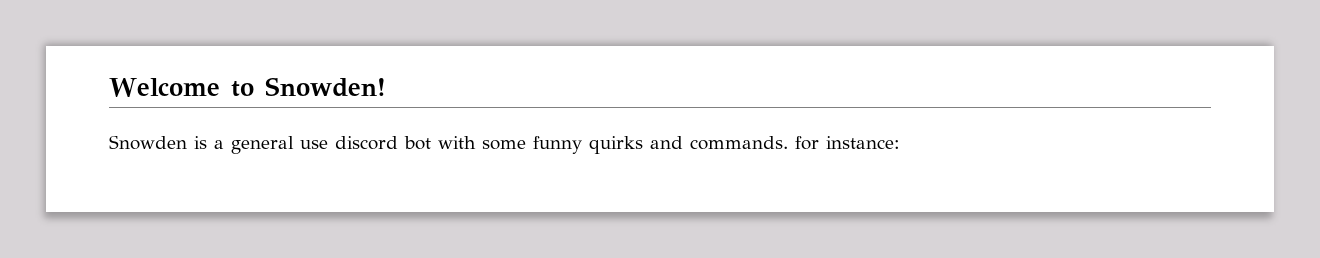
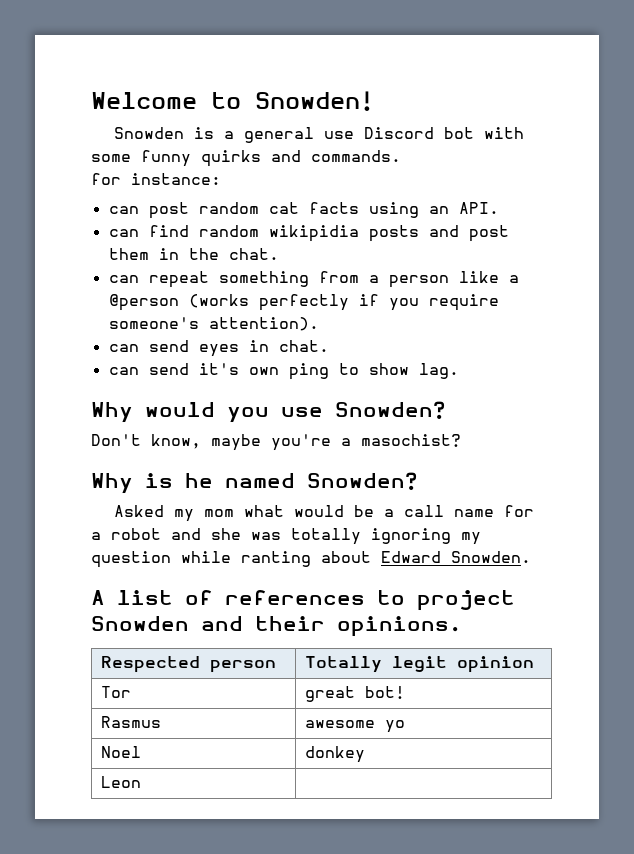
[335,136,398,150] discord -> [363,127,434,139] Discord
(788, 143) none -> (401, 156) //
(900, 142) none -> [108,202,499,219] [108,225,509,242] [108,248,279,260] [108,271,519,288] [108,294,499,311] [108,317,319,331] [108,340,329,357] [108,363,459,380] [91,401,445,423] [91,434,461,451] [91,472,417,494] [113,505,534,522] [91,528,481,545] [91,551,531,568] [91,590,515,611] [91,616,461,637] [100,656,276,673] [304,656,534,673] [100,686,131,698] [304,686,405,702] [100,716,161,728] [304,720,405,733] [100,746,141,758] [304,746,365,763] [100,776,141,788] // can post random cat facts using an API. // can find random wikipidia posts and post them in the chat. // can repeat something from a person like a @person (works perfectly if you require someone's attention). // can send eyes in chat. // can send it's own ping to show lag. // Why would you use Snowden? // Don't know, maybe you're a masochist? // Why is he named Snowden? // Asked my mom what would be a call name for a robot and she was totally ignoring my question while ranting about Edward Snowden. // A list of references to project Snowden and their opinions. // Respected person | Totally legit opinion // Tor | great bot! // Rasmus | awesome yo // Noel | donkey // Leon |

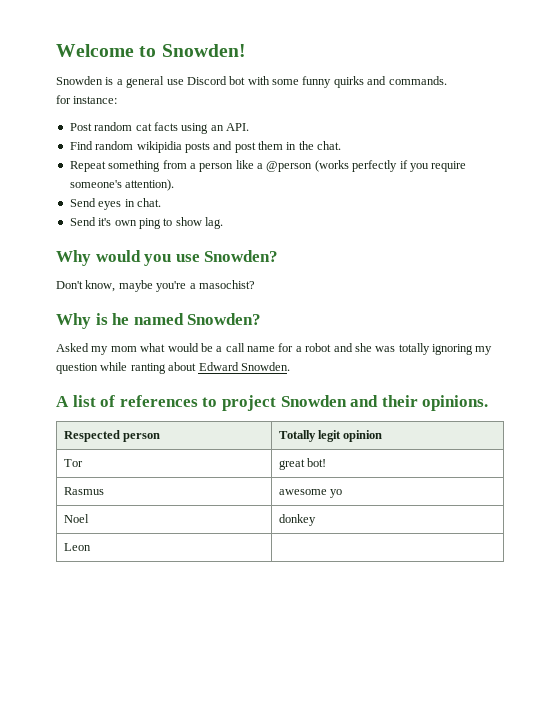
[108,202,189,219] can post -> [69,123,92,131] Post
[108,225,189,237] can find -> [69,141,93,150] Find
[108,271,209,288] can repeat -> [69,161,106,172] Repeat
[108,340,189,352] can send -> [69,198,96,207] Send
[108,363,189,375] can send -> [69,217,96,226] Send

